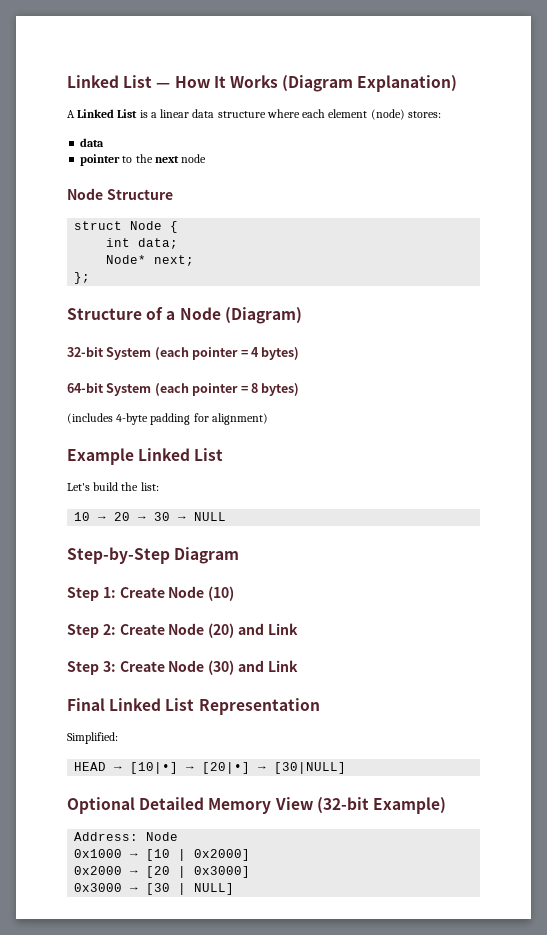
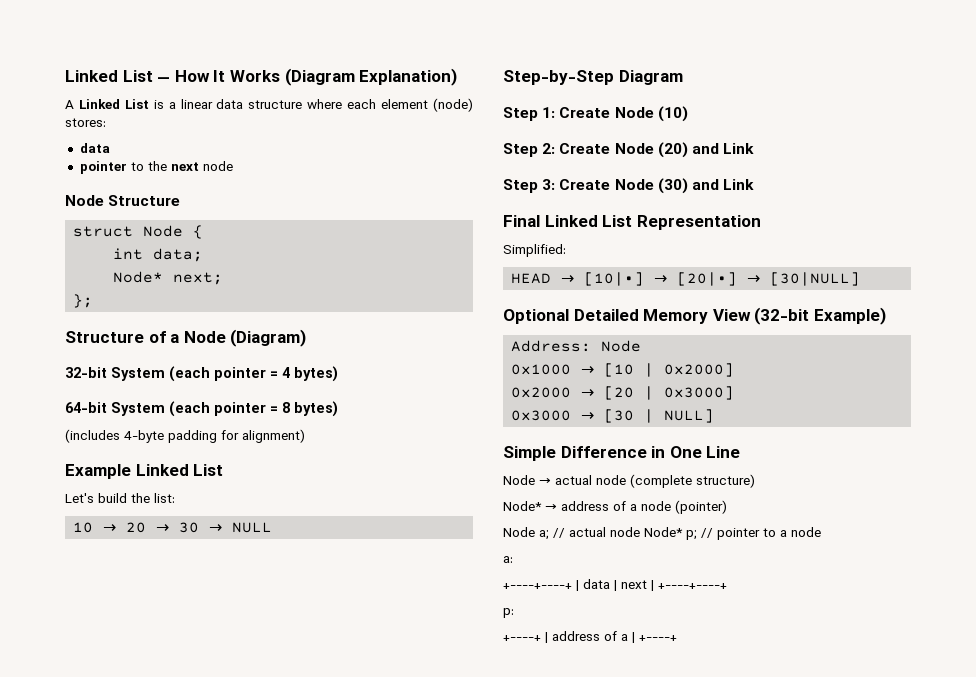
(235, 889) none -> [503,446,741,461] [503,474,755,488] [503,500,727,514] [503,527,821,540] [503,556,513,563] [503,579,727,591] [503,608,514,618] [503,631,677,643] // Simple Difference in One Line // Node → actual node (complete structure) // Node* → address of a node (pointer) // Node a; // actual node Node* p; // pointer to a node // a: // +----+----+ | data | next | +----+----+ // p: // +----+ | address of a | +----+

